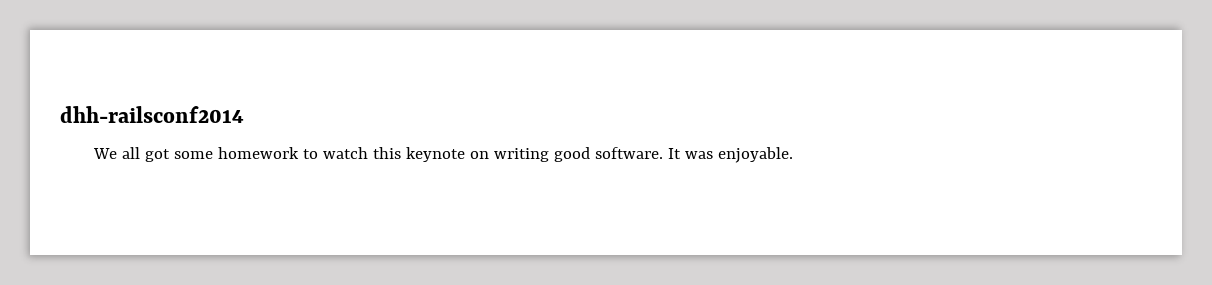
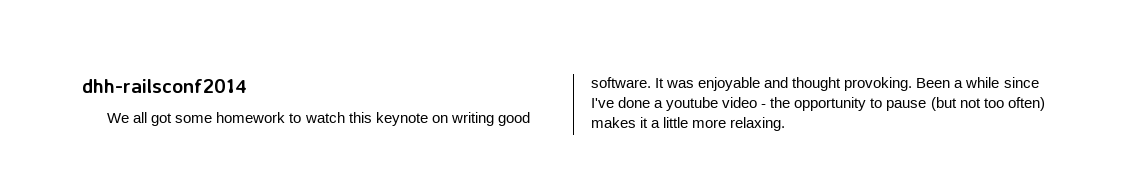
[717,147,793,163] enjoyable. -> [698,77,1039,91] [591,97,1045,111] [591,117,786,131] enjoyable and thought provoking. Been a while since I've done a youtube video - the opportunity to pause (but not too often) makes it a little more relaxing.

